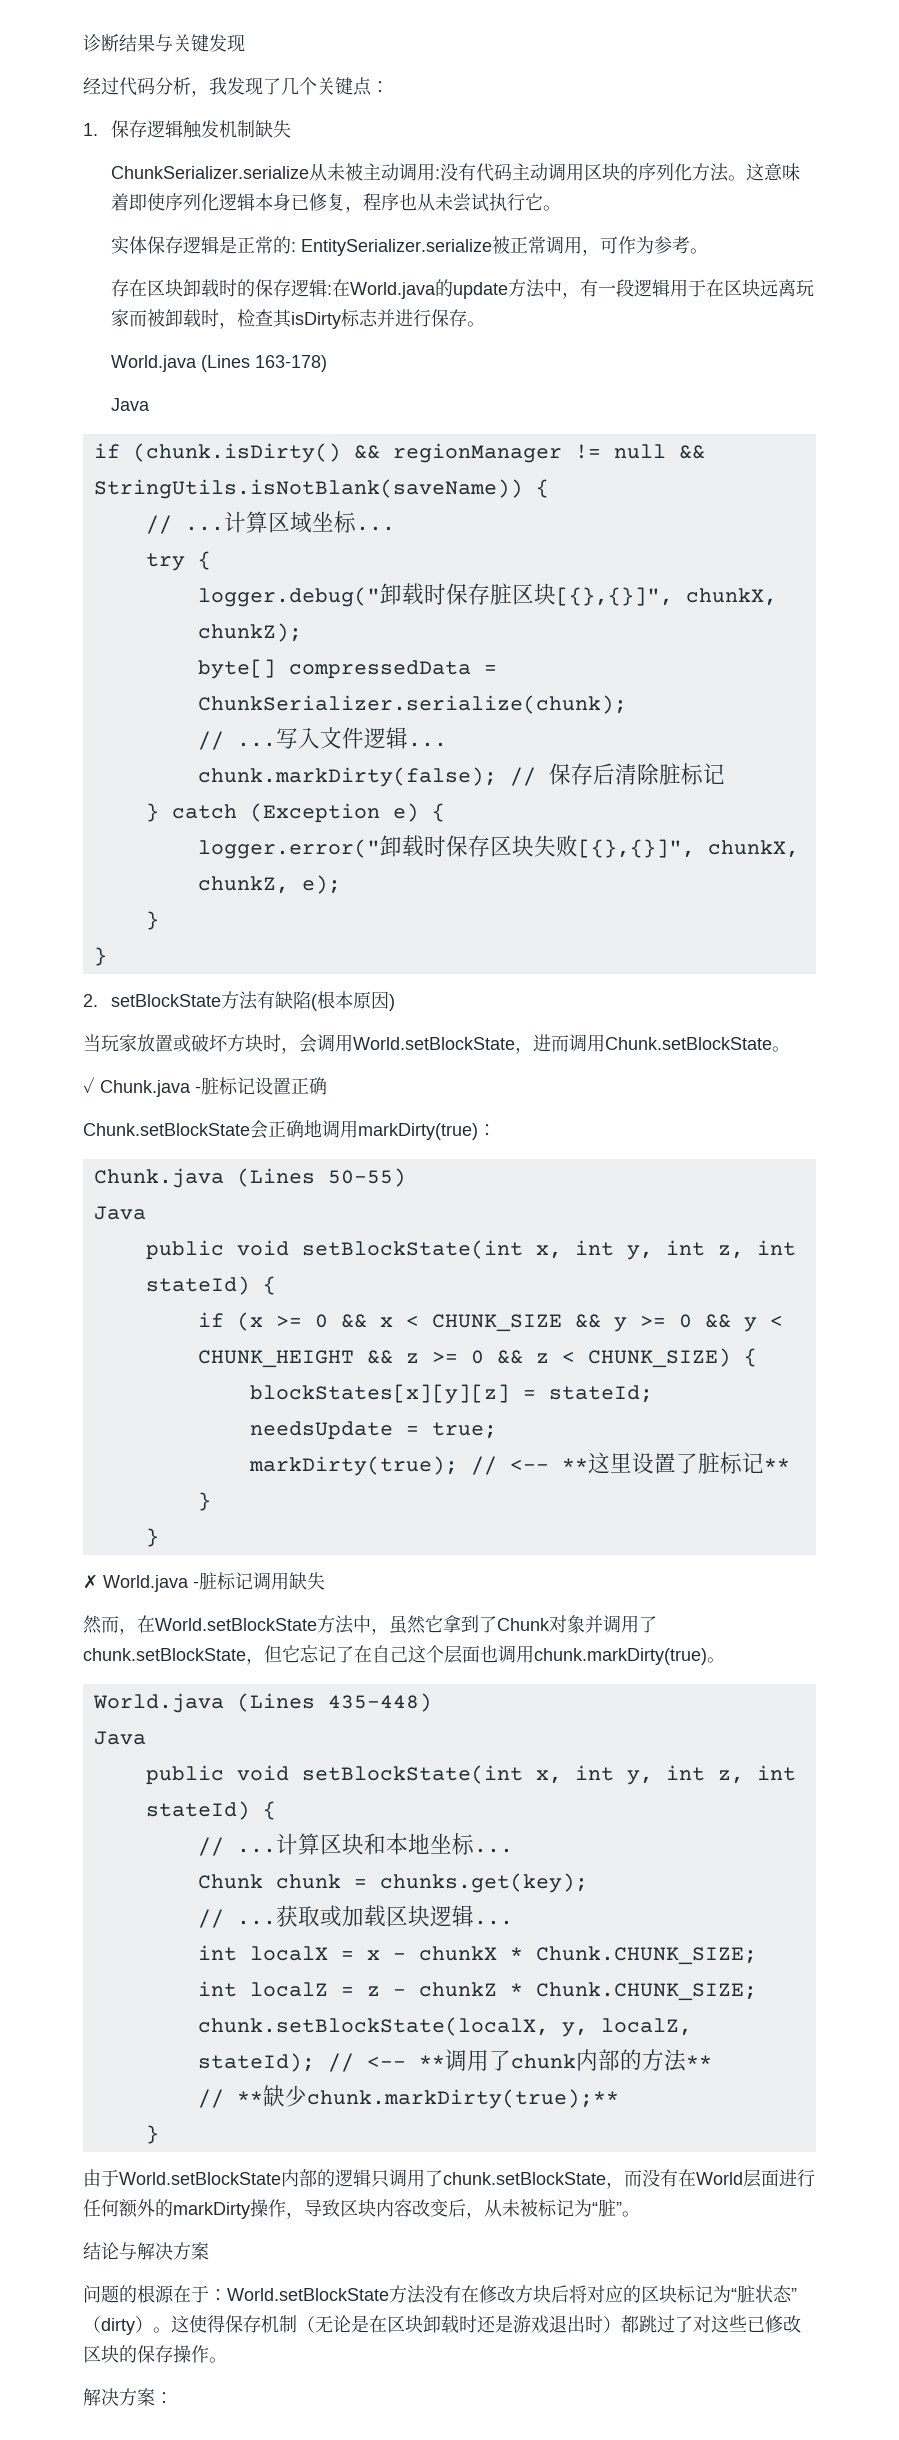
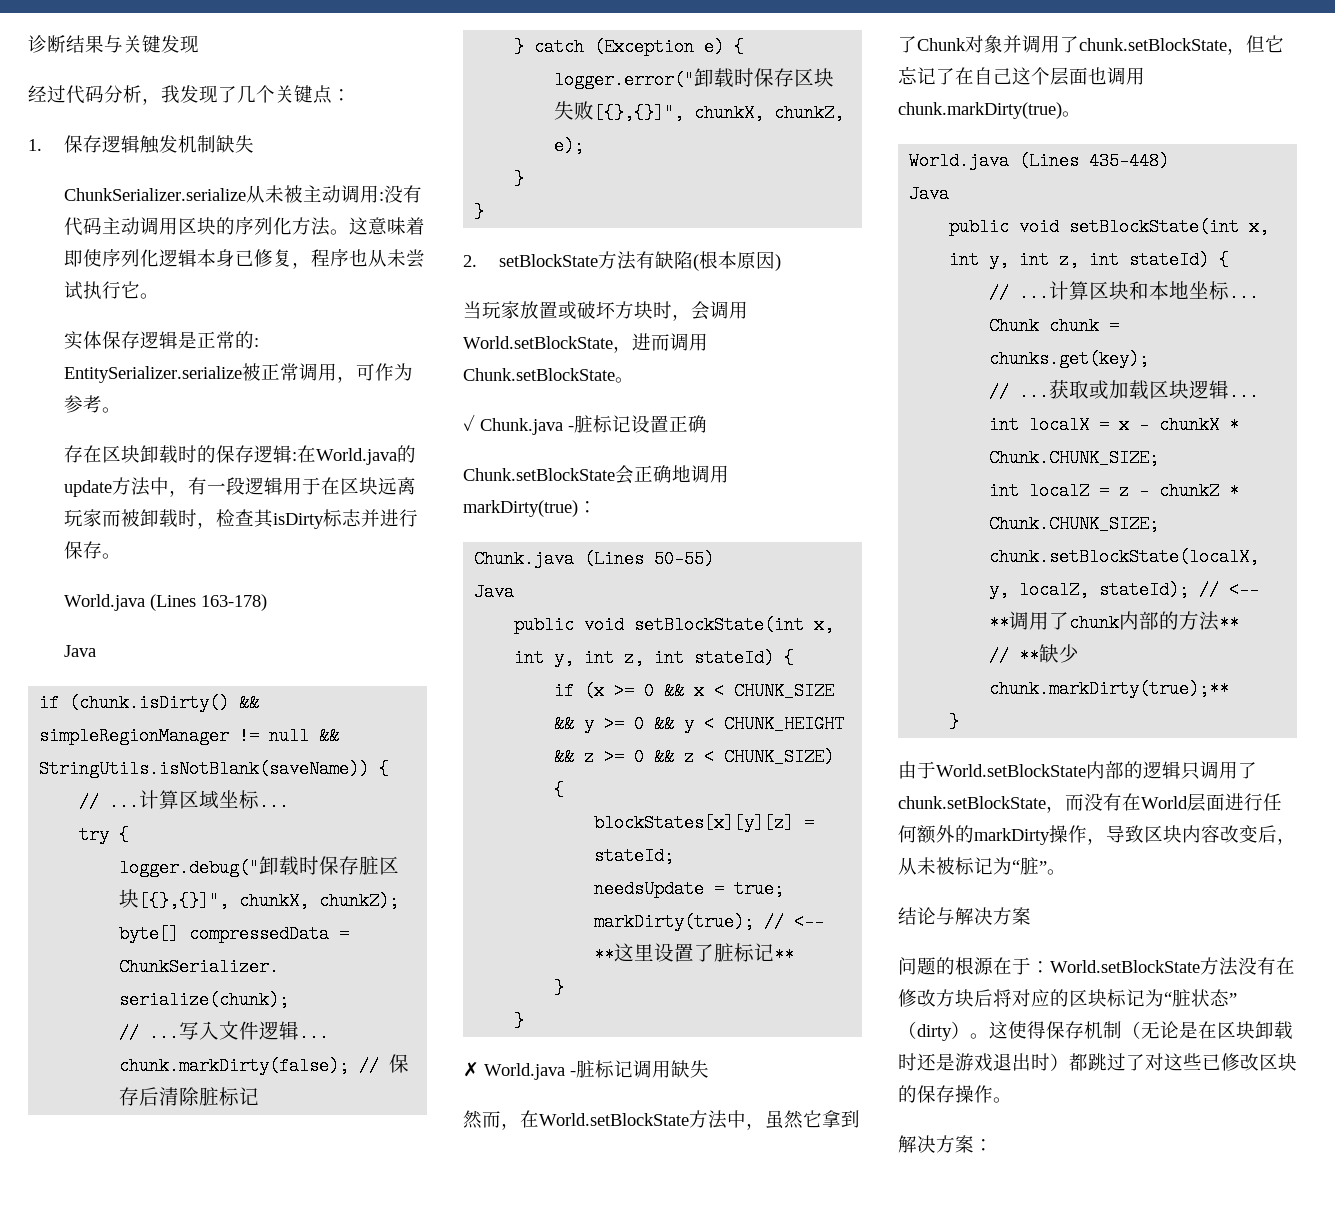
[392,443,562,463] regionManager -> [39,727,230,745] simpleRegionManager

